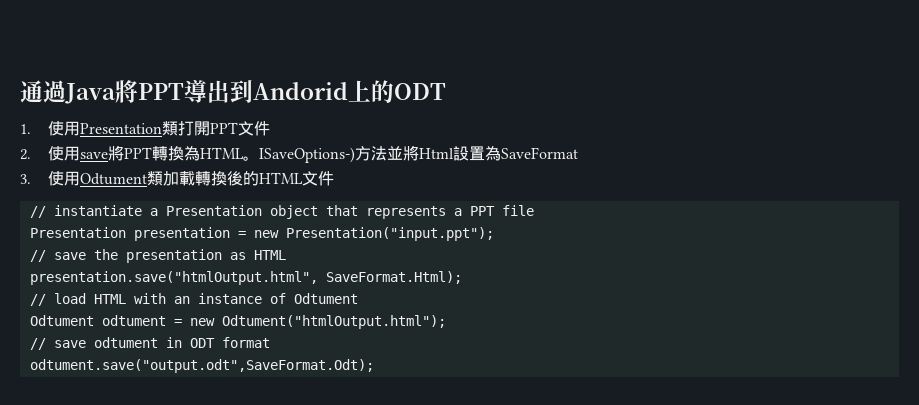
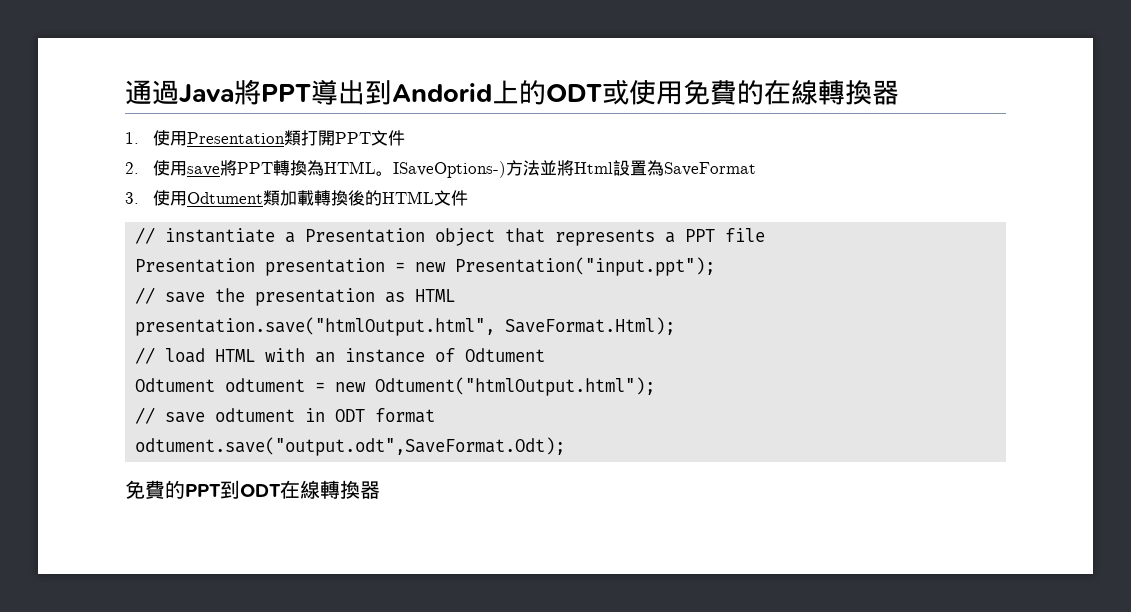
(446, 91) none -> [602,80,899,105] 或使用免費的在線轉換器
(374, 366) none -> [125,480,380,499] // 免費的PPT到ODT在線轉換器

